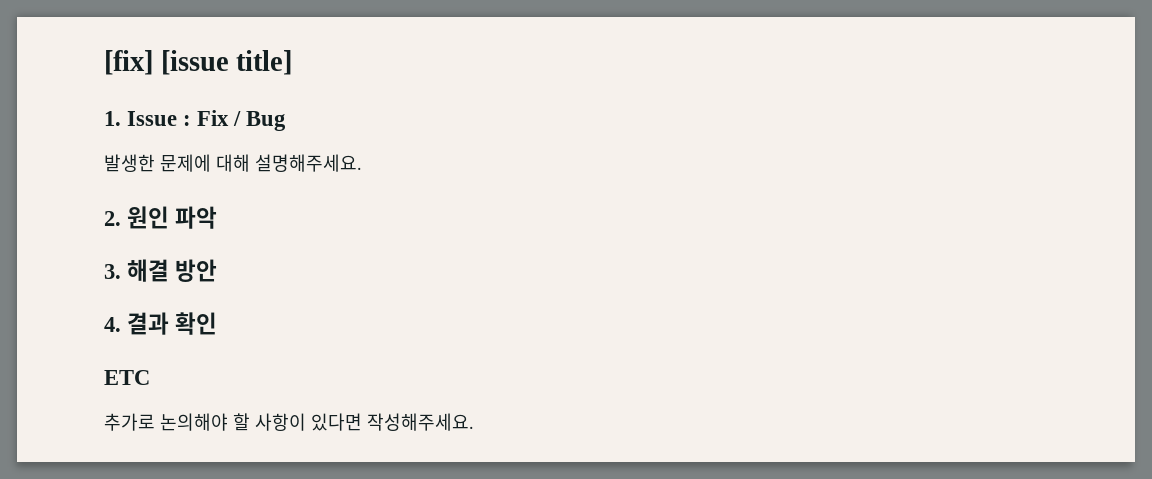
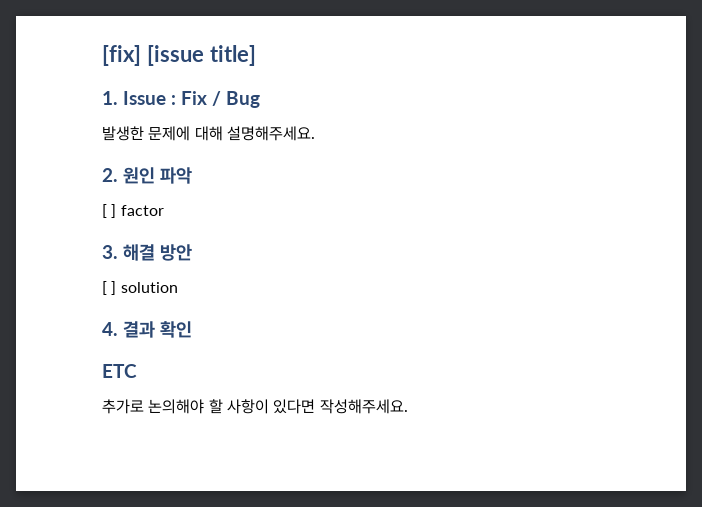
(218, 217) none -> [102,204,164,218] // [ ] factor
(218, 270) none -> [102,281,178,295] // [ ] solution

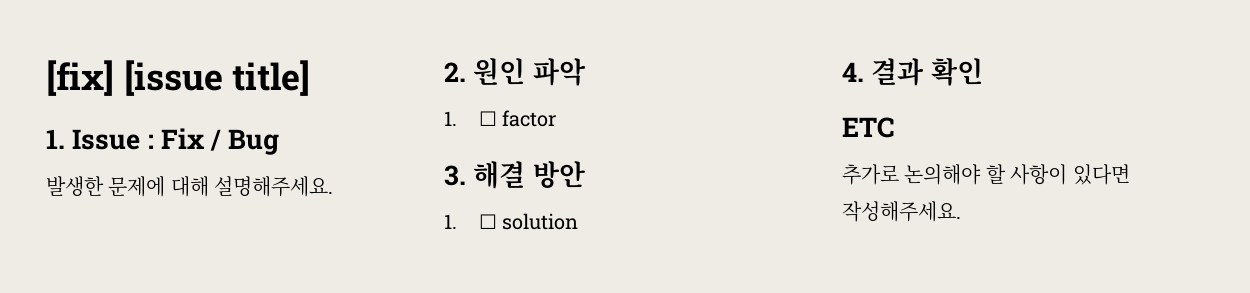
[102,204,117,218] [ ] -> [444,111,498,126] 1. ☐
[102,281,117,295] [ ] -> [444,214,498,229] 1. ☐

